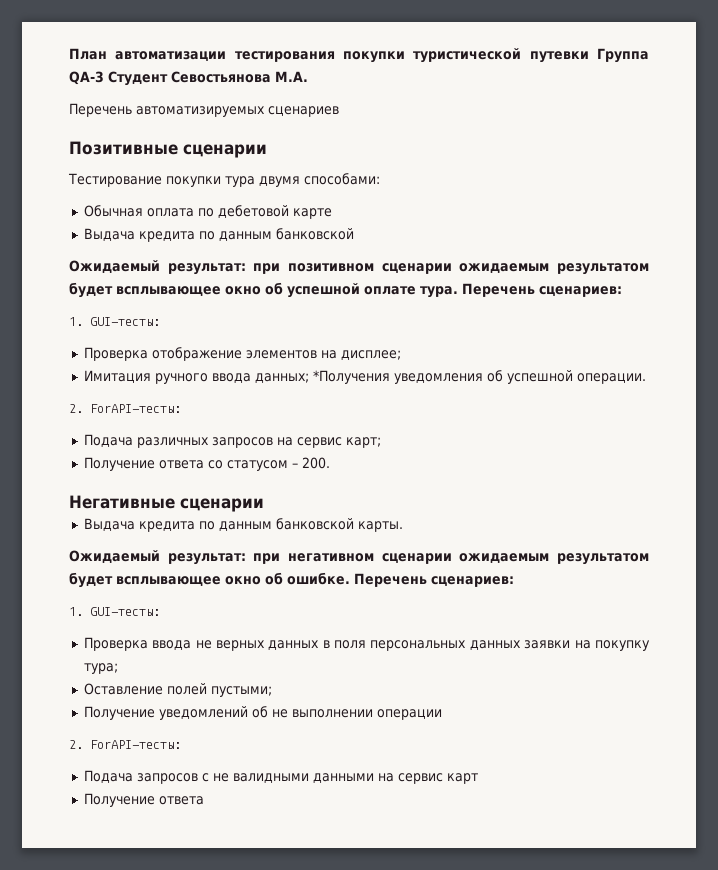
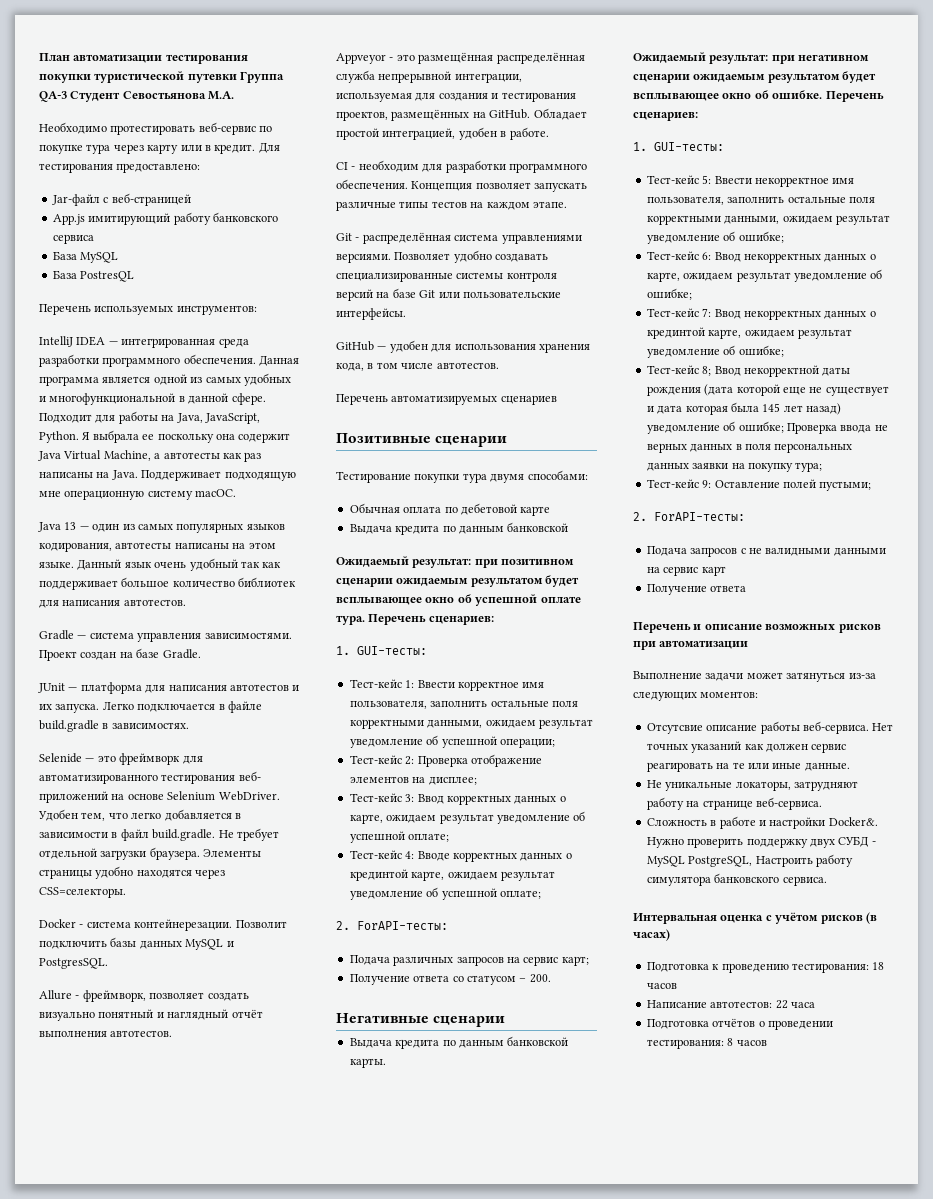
(308, 76) none -> [39,122,273,135] [39,142,280,154] [39,163,201,173] [51,193,191,206] [52,212,278,225] [52,234,94,244] [52,251,119,263] [52,270,135,282] [39,304,257,315] [39,336,249,348] [39,354,300,367] [39,373,291,386] [39,393,266,405] [39,411,260,424] [39,430,291,443] [38,450,262,462] [39,470,296,481] [39,489,237,500] [38,522,285,533] [39,542,276,552] [39,558,282,571] [39,577,297,590] [39,599,186,608] [39,630,292,642] [39,648,201,661] [38,682,300,694] [39,701,262,713] [39,720,189,732] [39,753,203,765] [39,771,261,784] [39,791,280,803] [38,809,241,821] [39,828,279,841] [39,847,262,860] [39,866,226,879] [39,887,126,898] [39,919,287,931] [39,937,234,950] [39,958,108,969] [39,990,249,1002] [39,1009,263,1021] [39,1030,173,1037] [336,52,585,64] [336,70,522,83] [336,92,576,102] [336,108,587,121] [336,127,549,140] [336,160,587,173] [336,179,588,192] [336,201,567,211] [336,232,582,244] [336,250,549,263] [336,272,557,282] [336,288,561,301] [336,308,406,320] [336,340,590,353] [336,362,499,371] // Необходимо протестировать веб-сервис по покупке тура через карту или в кредит. Для тестирования предоставлено: // Jar-файл c веб-страницей // App.js имитирующий работу банковского сервиса // База MySQL // База PostresQL // Перечень используемых инструментов: // IntelliJ IDEA — интегрированная среда разработки программного обеспечения. Данная программа является одной из самых удобных и многофункциональной в данной сфере. Подходит для работы на Java, JavaScript, Python. Я выбрала ее поскольку она содержит Java Virtual Machine, а автотесты как раз написаны на Java. Поддерживает подходящую мне операционную систему macOC. // Java 13 — один из самых популярных языков кодирования, автотесты написаны на этом языке. Данный язык очень удобный так как поддерживает большое количество библиотек для написания автотестов. // Gradle — система управления зависимостями. Проект создан на базе Gradle. // JUnit — платформа для написания автотестов и их запуска. Легко подключается в файле build.gradle в зависимостях. // Selenide — это фреймворк для автоматизированного тестирования веб- приложений на основе Selenium WebDriver. Удобен тем, что легко добавляется в зависимости в файл build.gradle. Не требует отдельной загрузки браузера. Элементы страницы удобно находятся через CSS=селекторы. // Docker - система контейнерезации. Позволит подключить базы данных MySQL и PostgresSQL. // Allure - фреймворк, позволяет создать визуально понятный и наглядный отчёт выполнения автотестов. // Appveyor - это размещённая распределённая служба непрерывной интеграции, используемая для создания и тестирования проектов, размещённых на GitHub. Обладает простой интеграцией, удобен в работе. // CI - необходим для разработки программного обеспечения. Концепция позволяет запускать различные типы тестов на каждом этапе. // Git - распределённая система управлениями версиями. Позволяет удобно создавать специализированные системы контроля версий на базе Git или пользовательские интерфейсы. // GitHub — удобен для использования хранения кода, в том числе автотестов.
(160, 321) none -> [349,679,545,691] [349,700,578,709] [349,719,593,729] [349,735,555,748] [349,755,415,765] Тест-кейс 1: Ввести корректное имя пользователя, заполнить остальные поля корректными данными, ожидаем результат уведомление об успешной операции; // Тест-кейс 2:
[83,370,646,384] Имитация ручного ввода данных; *Получения уведомления об успешной операции. -> [349,793,566,805] [349,811,586,824] [349,831,450,843] [349,850,572,862] [349,869,555,881] [349,887,541,900] Тест-кейс 3: Ввод корректных данных о карте, ожидаем результат уведомление об успешной оплате; // Тест-кейс 4: Вводе корректных данных о крединтой карте, ожидаем результат уведомление об успешной оплате;
(160, 611) none -> [646,175,855,187] [646,196,875,205] [646,215,890,225] [646,231,784,244] [646,251,876,263] [646,269,883,282] [646,288,692,300] [646,308,876,320] [646,327,852,339] [646,345,784,358] [646,365,851,377] [646,384,889,396] [646,402,841,415] [646,421,784,434] Тест-кейс 5: Ввести некорректное имя пользователя, заполнить остальные поля корректными данными, ожидаем результат уведомление об ошибке; // Тест-кейс 6: Ввод некорректных данных о карте, ожидаем результат уведомление об ошибке; // Тест-кейс 7: Ввод некорректных данных о крединтой карте, ожидаем результат уведомление об ошибке; // Тест-кейс 8; Ввод некорректной даты рождения (дата которой еще не существует и дата которая была 145 лет назад) уведомление об ошибке;
(118, 668) none -> [646,479,712,488] Тест-кейс 9:
[83,706,442,720] // Получение уведомлений об не выполнении операции -> (872, 486) none
(204, 800) none -> [633,622,881,633] [633,640,749,650] [633,671,876,682] [633,691,759,701] [646,721,894,734] [646,741,847,753] [646,762,850,772] [646,780,858,791] [646,797,822,810] [646,816,878,829] [646,836,876,848] [646,854,853,867] [646,873,827,886] [633,912,877,924] [633,929,670,941] [646,962,885,973] [646,983,677,989] [646,1000,815,1009] [646,1018,833,1030] [646,1038,767,1049] // Перечень и описание возможных рисков при автоматизации // Выполнение задачи может затянуться из-за следующих моментов: // Отсутсвие описание работы веб-сервиса. Нет точных указаний как должен сервис реагировать на те или иные данные. // Не уникальные локаторы, затрудняют работу на странице веб-сервиса. // Сложность в работе и настройки Docker&. Нужно проверить поддержку двух СУБД - MySQL PostgreSQL, Настроить работу симулятора банковского сервиса. // Интервальная оценка с учётом рисков (в часах) // Подготовка к проведению тестирования: 18 часов // Написание автотестов: 22 часа // Подготовка отчётов о проведении тестирования: 8 часов

